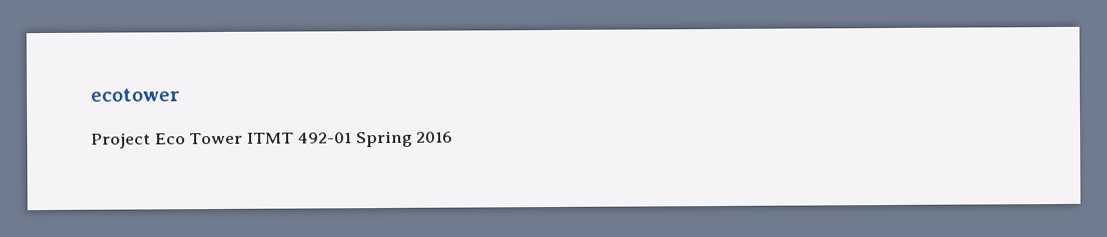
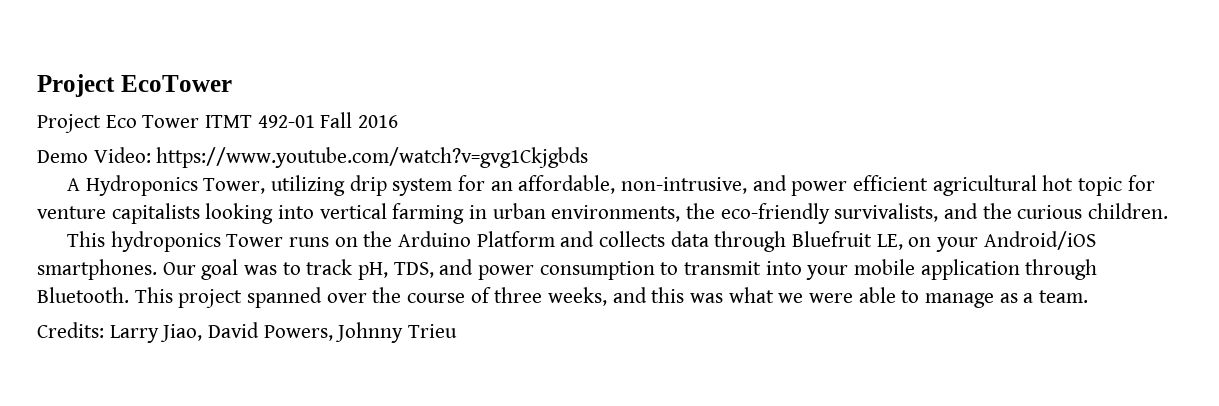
[90,88,180,102] ecotower -> [37,74,232,97] Project EcoTower
[355,130,413,148] Spring -> [320,112,353,128] Fall
(454, 137) none -> [37,147,589,168] [66,175,1155,196] [37,203,1169,224] [66,231,1096,252] [37,259,1098,280] [37,287,1089,308] [37,322,458,343] // Demo Video: https://www.youtube.com/watch?v=gvg1Ckjgbds // A Hydroponics Tower, utilizing drip system for an affordable, non-intrusive, and power efficient agricultural hot topic for venture capitalists looking into vertical farming in urban environments, the eco-friendly survivalists, and the curious children. // This hydroponics Tower runs on the Arduino Platform and collects data through Bluefruit LE, on your Android/iOS smartphones. Our goal was to track pH, TDS, and power consumption to transmit into your mobile application through Bluetooth. This project spanned over the course of three weeks, and this was what we were able to manage as a team. // Credits: Larry Jiao, David Powers, Johnny Trieu

